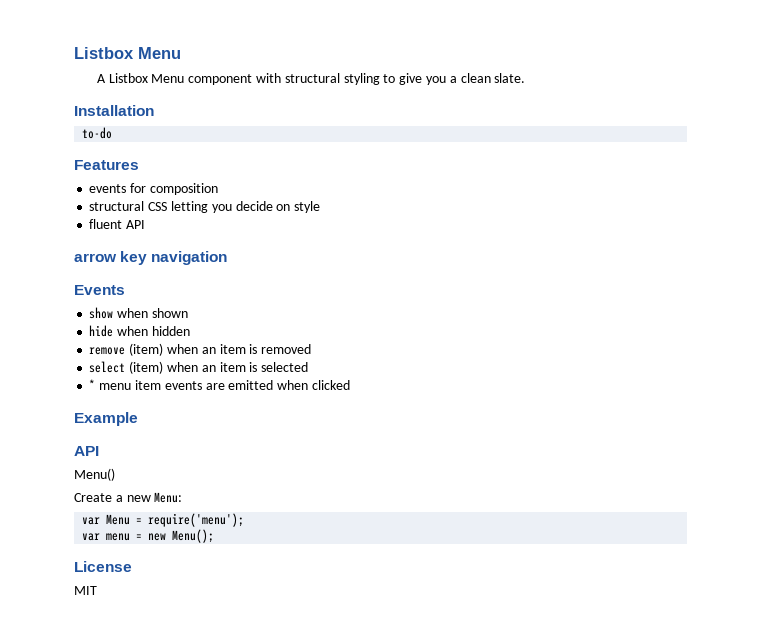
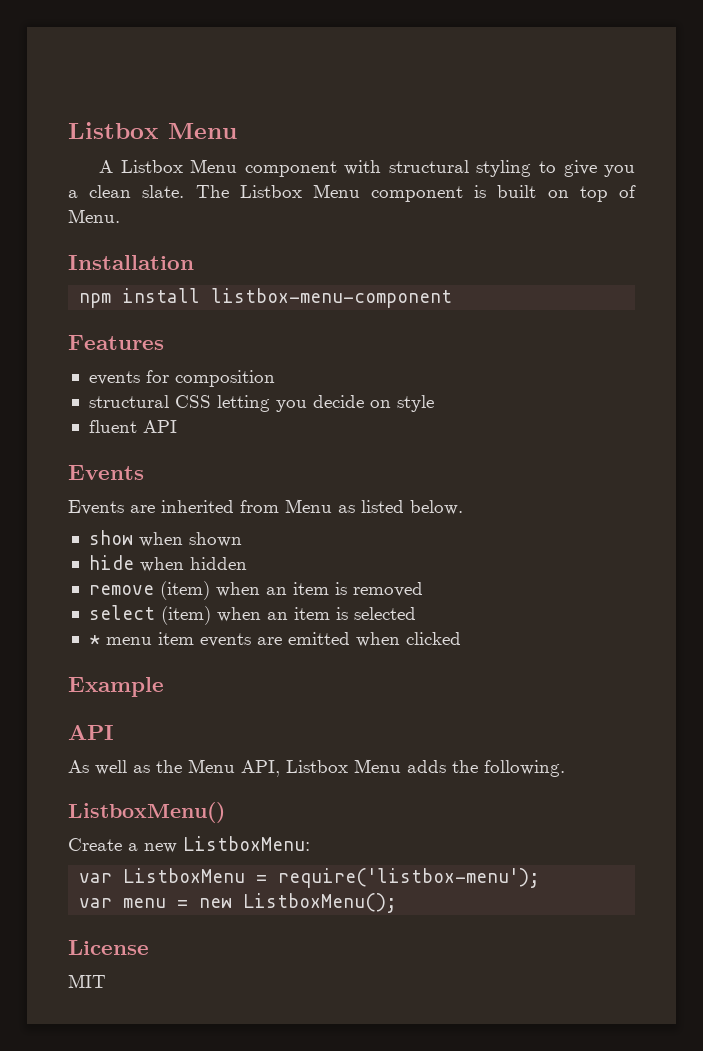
[74,105,154,116] [82,127,113,139] // Installation // to-do -> [195,184,636,202] [68,209,120,223] [68,255,194,270] [79,288,453,308] The Listbox Menu component is built on top of Menu. // Installation // npm install listbox-menu-component
[74,251,228,265] [74,285,125,295] arrow key navigation // Events -> [68,465,144,480] [68,499,463,515] Events // Events are inherited from Menu as listed below.
[74,468,115,481] Menu() -> [68,759,565,777] [68,802,225,823] As well as the Menu API, Listbox Menu adds the following. // ListboxMenu()
[154,492,183,503] [82,513,245,527] Menu: // var Menu = require('menu'); -> [183,836,310,851] [79,868,541,888] ListboxMenu: // var ListboxMenu = require('listbox-menu');
[172,529,215,543] Menu(); -> [243,893,398,913] ListboxMenu();

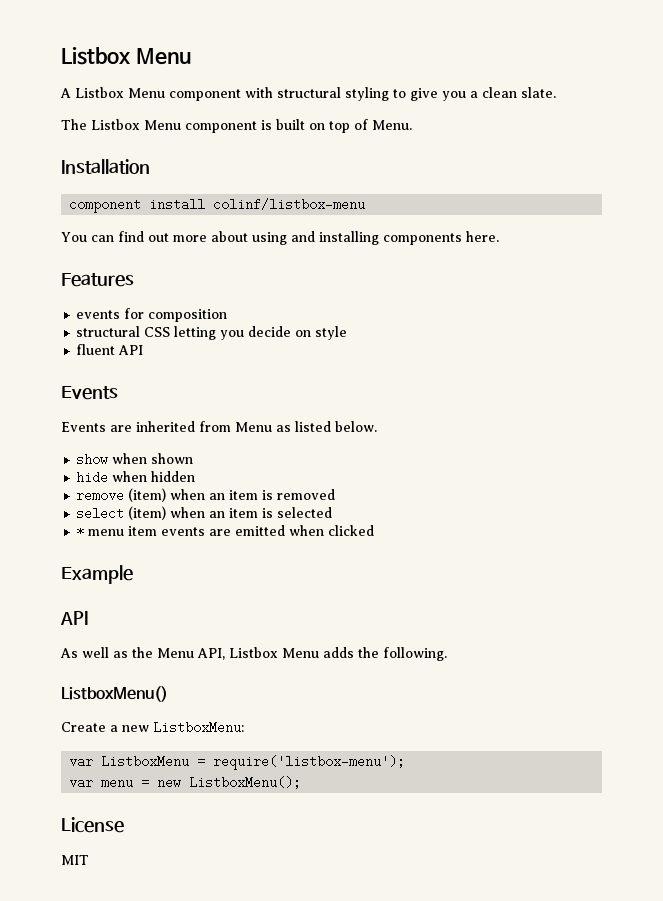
(185, 191) none -> (556, 92) //
[79,288,453,308] npm install listbox-menu-component -> [69,198,366,213] [61,231,499,245] component install colinf/listbox-menu // You can find out more about using and installing components here.

